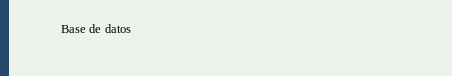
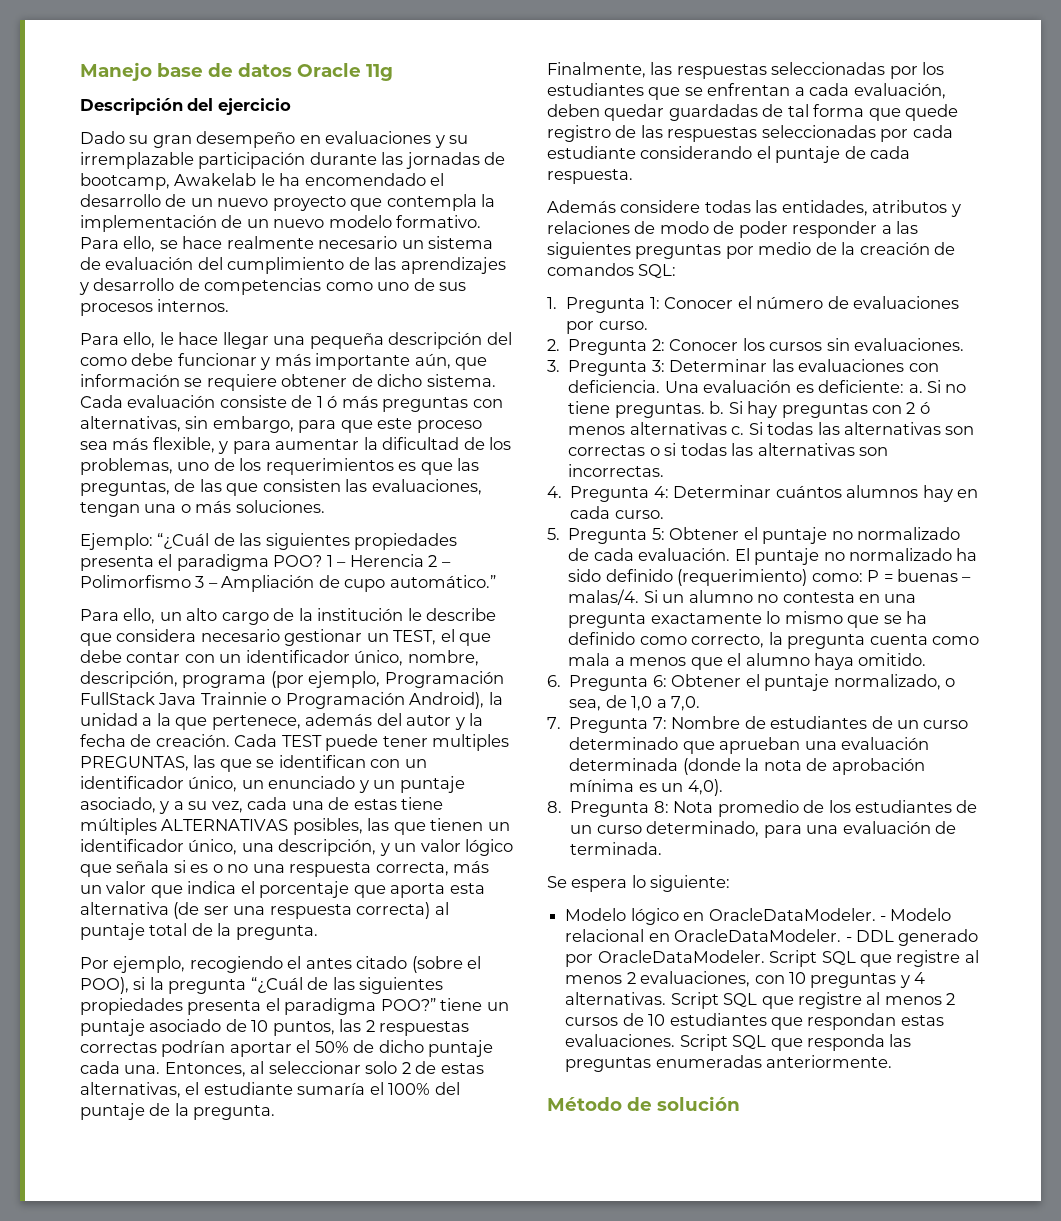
[61,24,131,33] Base de datos -> [80,62,393,81] [80,98,291,115] [80,131,469,148] [80,152,506,169] [80,173,445,190] [80,194,496,211] [80,215,482,232] [80,236,494,252] [80,257,506,274] [79,278,467,295] [80,299,230,316] [80,332,512,349] [80,353,488,370] [80,374,496,391] [80,395,503,412] [80,416,482,433] [80,437,512,454] [80,458,480,475] [80,479,482,496] [80,500,325,517] [80,533,458,550] [80,554,451,571] [80,575,496,592] [80,608,497,625] [80,629,492,646] [80,650,479,666] [80,671,504,688] [80,692,503,709] [80,713,484,730] [80,734,510,751] [80,755,427,772] [80,776,465,793] [80,797,444,814] [80,818,510,835] [80,839,514,856] [80,860,490,877] [80,881,485,898] [80,902,449,919] [80,923,318,940] [80,956,482,973] [80,977,444,994] [80,998,509,1015] [80,1019,470,1036] [80,1040,494,1057] [80,1061,484,1077] [80,1082,460,1098] [80,1103,276,1120] [547,62,945,79] [547,83,946,100] [547,104,959,121] [547,125,953,142] [547,146,911,163] [547,169,633,184] [547,200,961,217] [547,221,919,238] [547,242,956,259] [547,263,677,278] [547,296,960,313] [566,321,648,334] [547,338,964,355] [547,359,939,376] [568,380,967,393] [568,401,930,418] [568,422,975,435] [568,443,888,456] [568,464,665,477] [547,485,978,502] [570,506,664,519] [547,527,960,544] [568,548,978,565] [568,569,972,586] [568,589,917,605] [568,611,927,628] [568,632,979,649] [568,653,927,670] [547,674,955,691] [569,695,701,711] [547,716,969,733] [569,737,930,754] [569,758,925,775] [569,779,723,796] [547,800,978,817] [570,821,956,838] [570,842,663,855] [547,875,731,892] [565,908,952,925] [565,929,979,946] [565,950,979,967] [565,971,926,988] [565,992,956,1009] [565,1013,944,1030] [565,1034,912,1051] [565,1055,893,1072] [547,1096,740,1111] Manejo base de datos Oracle 11g // Descripción del ejercicio // Dado su gran desempeño en evaluaciones y su irremplazable participación durante las jornadas de bootcamp, Awakelab le ha encomendado el desarrollo de un nuevo proyecto que contempla la implementación de un nuevo modelo formativo. Para ello, se hace realmente necesario un sistema de evaluación del cumplimiento de las aprendizajes y desarrollo de competencias como uno de sus procesos internos. // Para ello, le hace llegar una pequeña descripción del como debe funcionar y más importante aún, que información se requiere obtener de dicho sistema. Cada evaluación consiste de 1 ó más preguntas con alternativas, sin embargo, para que este proceso sea más flexible, y para aumentar la dificultad de los problemas, uno de los requerimientos es que las preguntas, de las que consisten las evaluaciones, tengan una o más soluciones. // Ejemplo: “¿Cuál de las siguientes propiedades presenta el paradigma POO? 1 – Herencia 2 – Polimorfismo 3 – Ampliación de cupo automático.” // Para ello, un alto cargo de la institución le describe que considera necesario gestionar un TEST, el que debe contar con un identificador único, nombre, descripción, programa (por ejemplo, Programación FullStack Java Trainnie o Programación Android), la unidad a la que pertenece, además del autor y la fecha de creación. Cada TEST puede tener multiples PREGUNTAS, las que se identifican con un identificador único, un enunciado y un puntaje asociado, y a su vez, cada una de estas tiene múltiples ALTERNATIVAS posibles, las que tienen un identificador único, una descripción, y un valor lógico que señala si es o no una respuesta correcta, más un valor que indica el porcentaje que aporta esta alternativa (de ser una respuesta correcta) al puntaje total de la pregunta. // Por ejemplo, recogiendo el antes citado (sobre el POO), si la pregunta “¿Cuál de las siguientes propiedades presenta el paradigma POO?” tiene un puntaje asociado de 10 puntos, las 2 respuestas correctas podrían aportar el 50% de dicho puntaje cada una. Entonces, al seleccionar solo 2 de estas alternativas, el estudiante sumaría el 100% del puntaje de la pregunta. // Finalmente, las respuestas seleccionadas por los estudiantes que se enfrentan a cada evaluación, deben quedar guardadas de tal forma que quede registro de las respuestas seleccionadas por cada estudiante considerando el puntaje de cada respuesta. // Además considere todas las entidades, atributos y relaciones de modo de poder responder a las siguientes preguntas por medio de la creación de comandos SQL: // 1. Pregunta 1: Conocer el número de evaluaciones por curso. // 2. Pregunta 2: Conocer los cursos sin evaluaciones. // 3. Pregunta 3: Determinar las evaluaciones con deficiencia. Una evaluación es deficiente: a. Si no tiene preguntas. b. Si hay preguntas con 2 ó menos alternativas c. Si todas las alternativas son correctas o si todas las alternativas son incorrectas. // 4. Pregunta 4: Determinar cuántos alumnos hay en cada curso. // 5. Pregunta 5: Obtener el puntaje no normalizado de cada evaluación. El puntaje no normalizado ha sido definido (requerimiento) como: P = buenas – malas/4. Si un alumno no contesta en una pregunta exactamente lo mismo que se ha definido como correcto, la pregunta cuenta como mala a menos que el alumno haya omitido. // 6. Pregunta 6: Obtener el puntaje normalizado, o sea, de 1,0 a 7,0. // 7. Pregunta 7: Nombre de estudiantes de un curso determinado que aprueban una evaluación determinada (donde la nota de aprobación mínima es un 4,0). // 8. Pregunta 8: Nota promedio de los estudiantes de un curso determinado, para una evaluación de terminada. // Se espera lo siguiente: // Modelo lógico en OracleDataModeler. - Modelo relacional en OracleDataModeler. - DDL generado por OracleDataModeler. Script SQL que registre al menos 2 evaluaciones, con 10 preguntas y 4 alternativas. Script SQL que registre al menos 2 cursos de 10 estudiantes que respondan estas evaluaciones. Script SQL que responda las preguntas enumeradas anteriormente. // Método de solución

